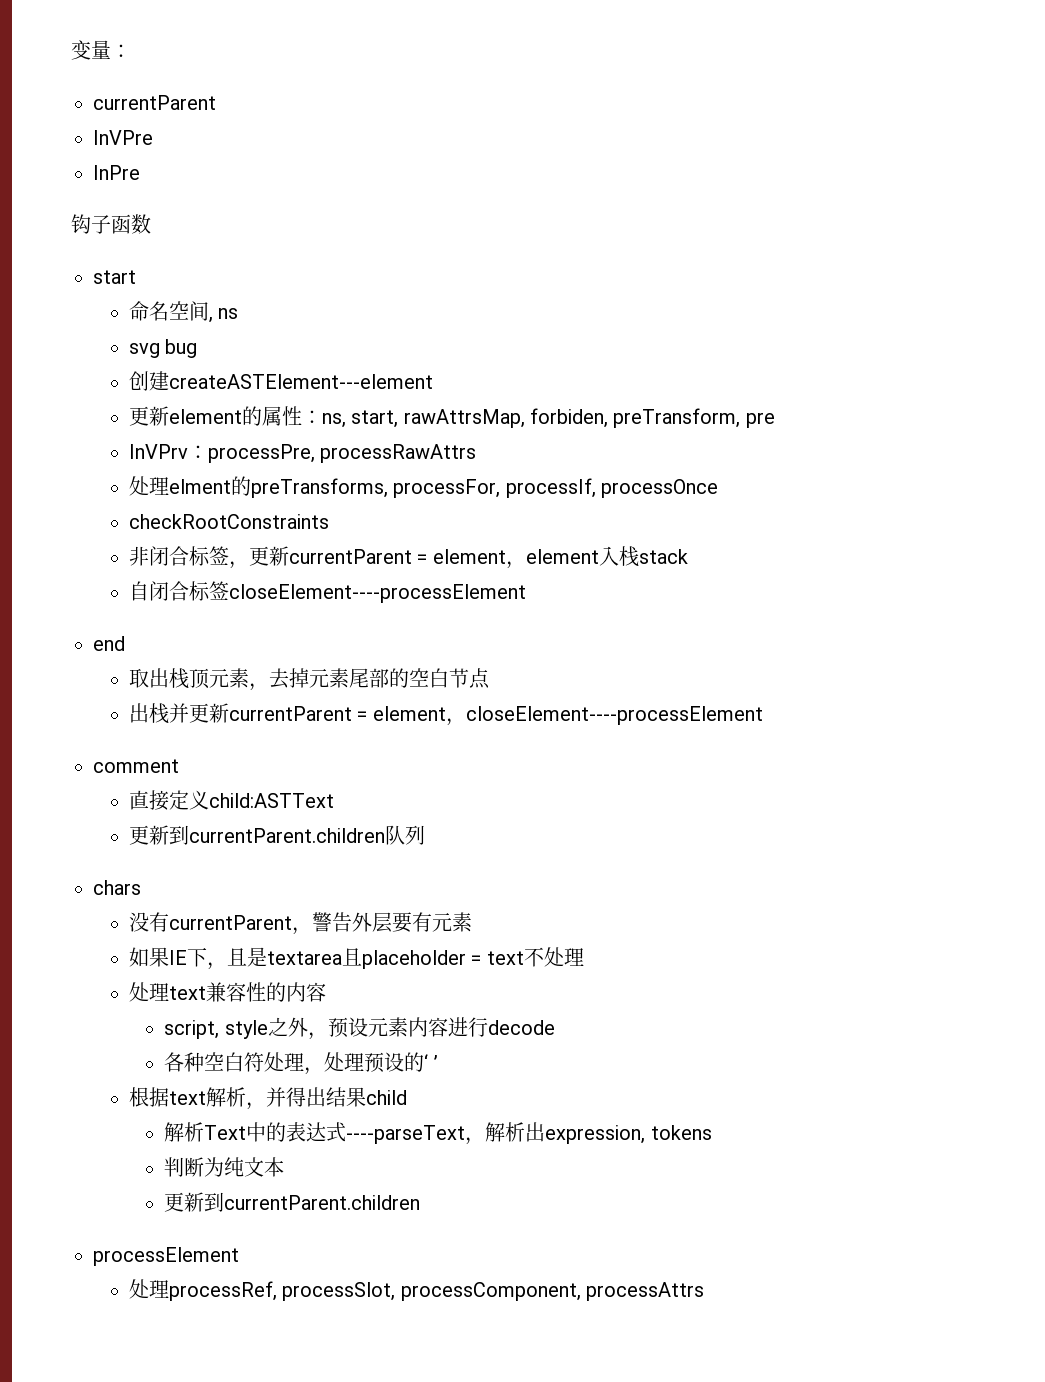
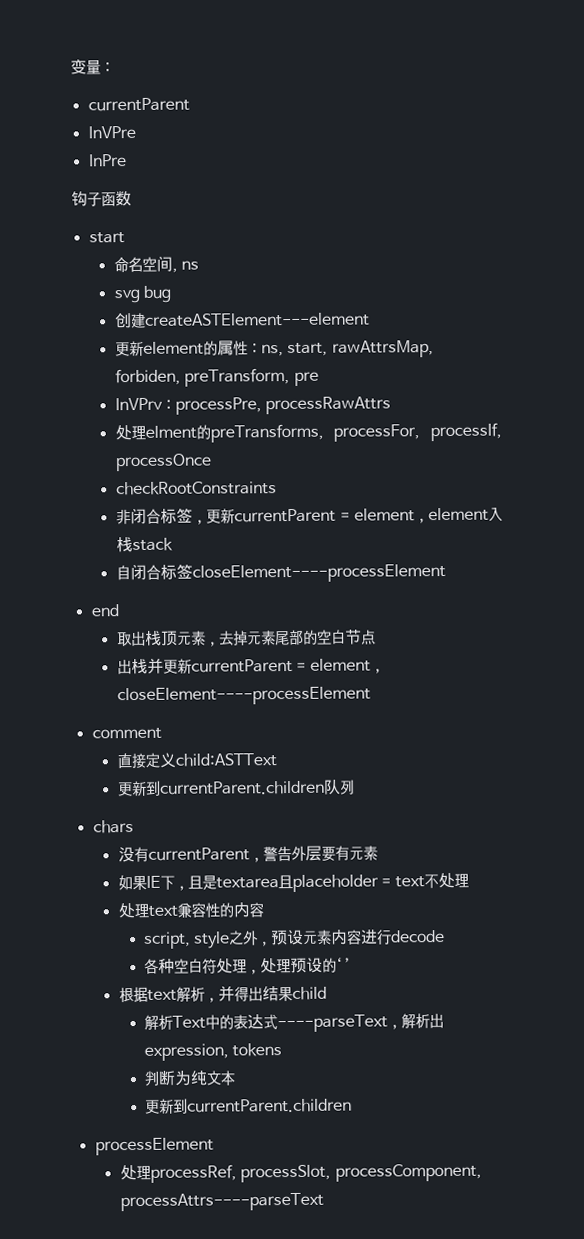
[585,1282,704,1301] processAttrs -> [119,1192,324,1212] processAttrs----parseText

